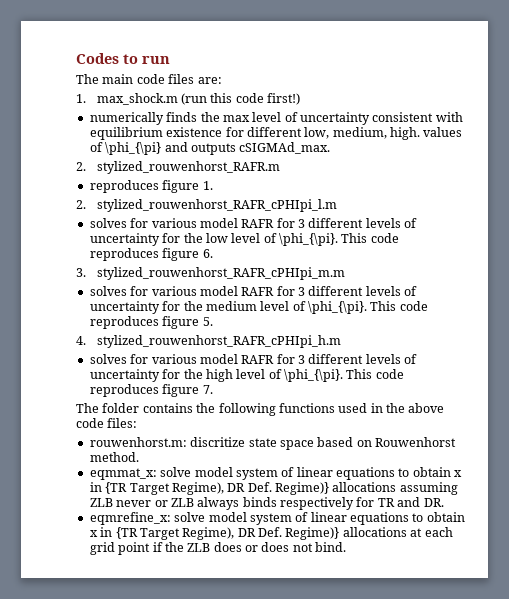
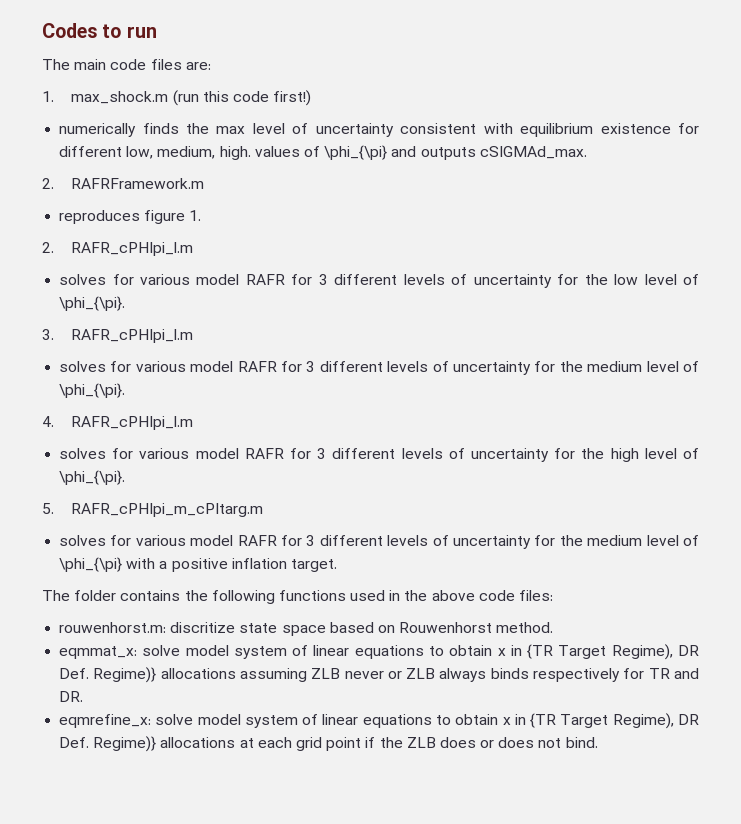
[96,161,280,174] stylized_rouwenhorst_RAFR.m -> [71,178,205,189] RAFRFramework.m
[96,199,337,212] stylized_rouwenhorst_RAFR_cPHIpi_l.m -> [71,242,194,256] RAFR_cPHIpi_l.m
[341,233,399,243] [89,248,213,261] This code reproduces figure 6. -> (126, 303) none
[96,267,345,280] stylized_rouwenhorst_RAFR_cPHIpi_m.m -> [71,329,194,343] RAFR_cPHIpi_l.m
[370,301,428,311] [89,316,213,329] This code reproduces figure 5. -> (126, 390) none
[96,335,341,348] stylized_rouwenhorst_RAFR_cPHIpi_h.m -> [71,416,194,430] RAFR_cPHIpi_l.m
[346,369,404,379] [89,384,213,397] This code reproduces figure 7. -> [42,503,264,517] [59,535,699,549] [59,557,337,572] // 5. RAFR_cPHIpi_m_cPItarg.m // solves for various model RAFR for 3 different levels of uncertainty for the medium level of \phi_{\pi} with a positive inflation target.

